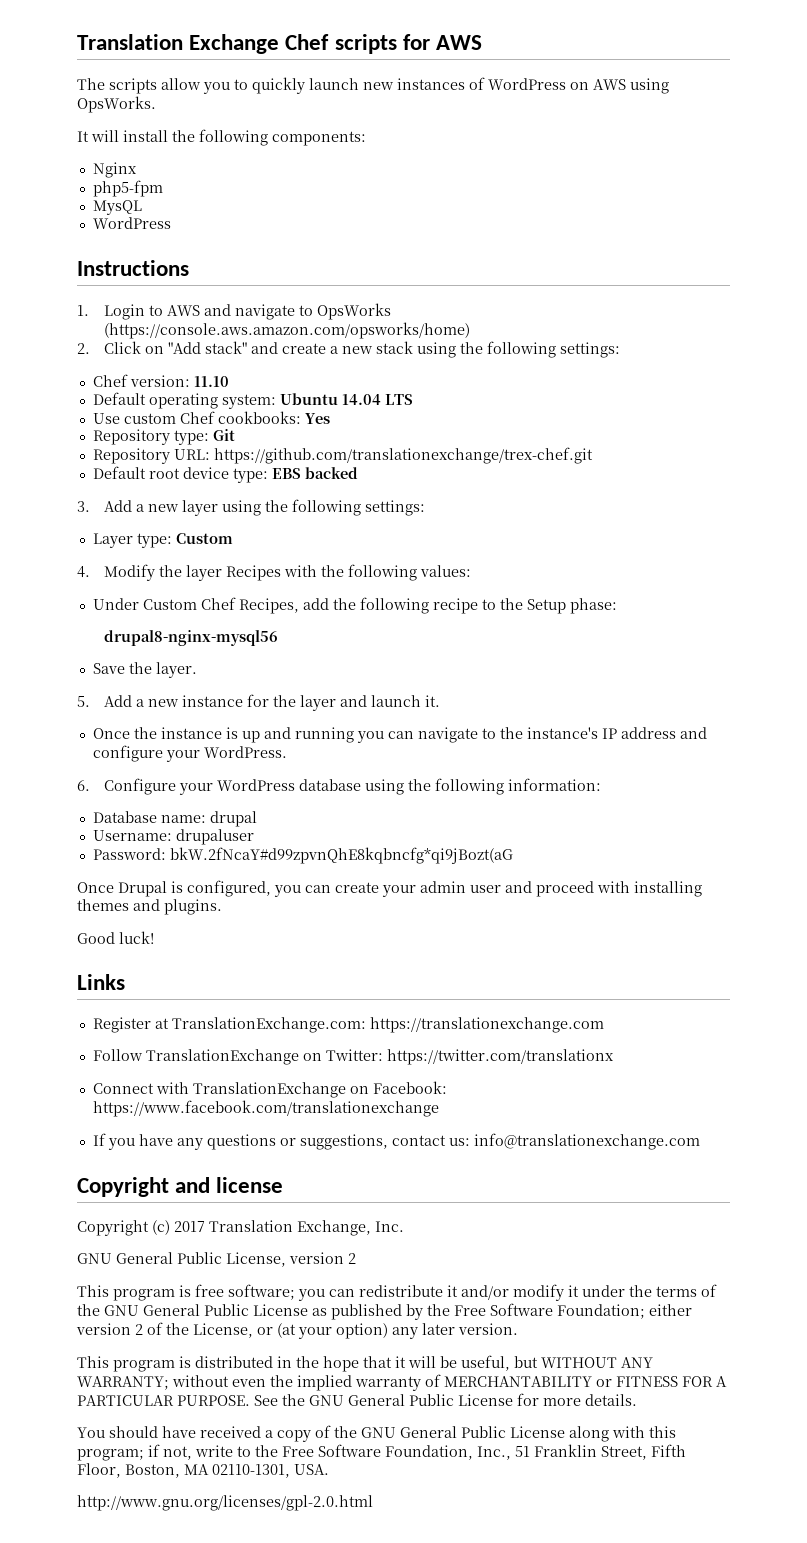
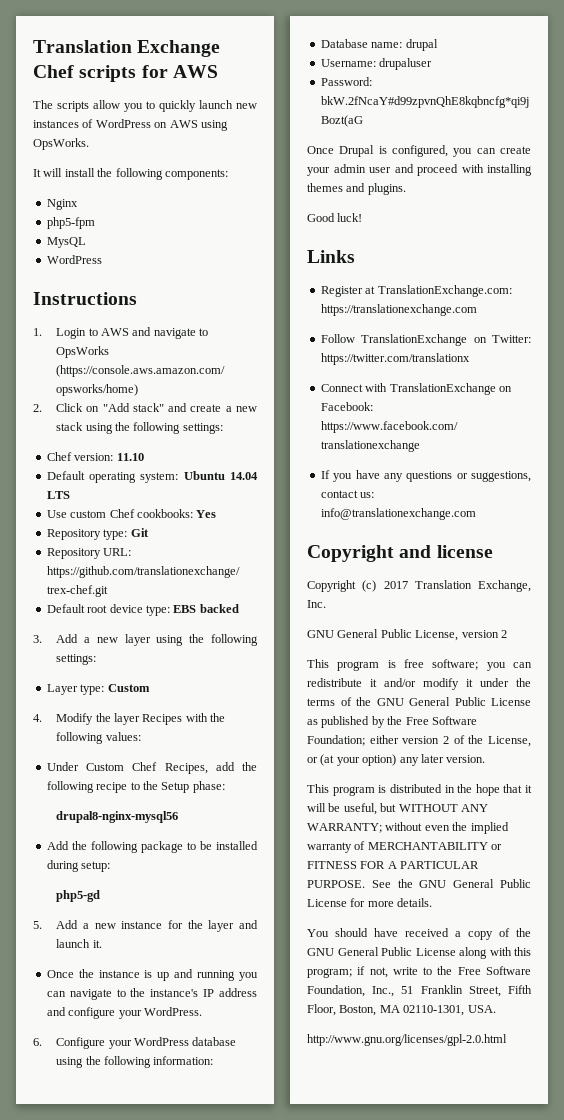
[92,662,197,678] Save the layer. -> [46,841,258,853] [46,860,111,872] [56,890,101,902] Add the following package to be installed during setup: // php5-gd

